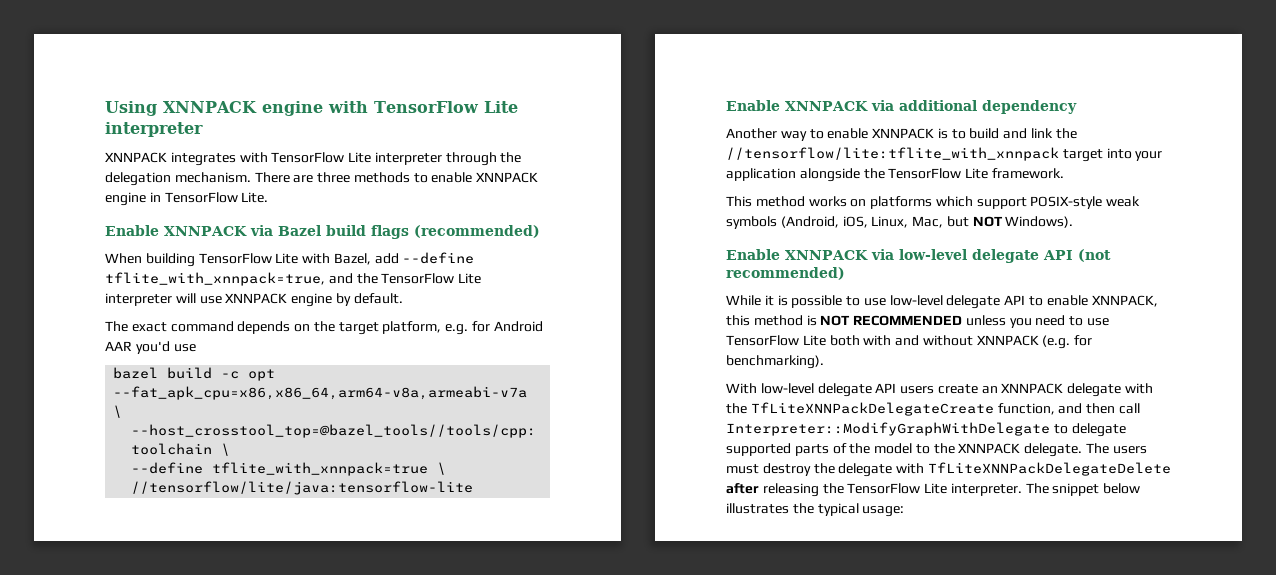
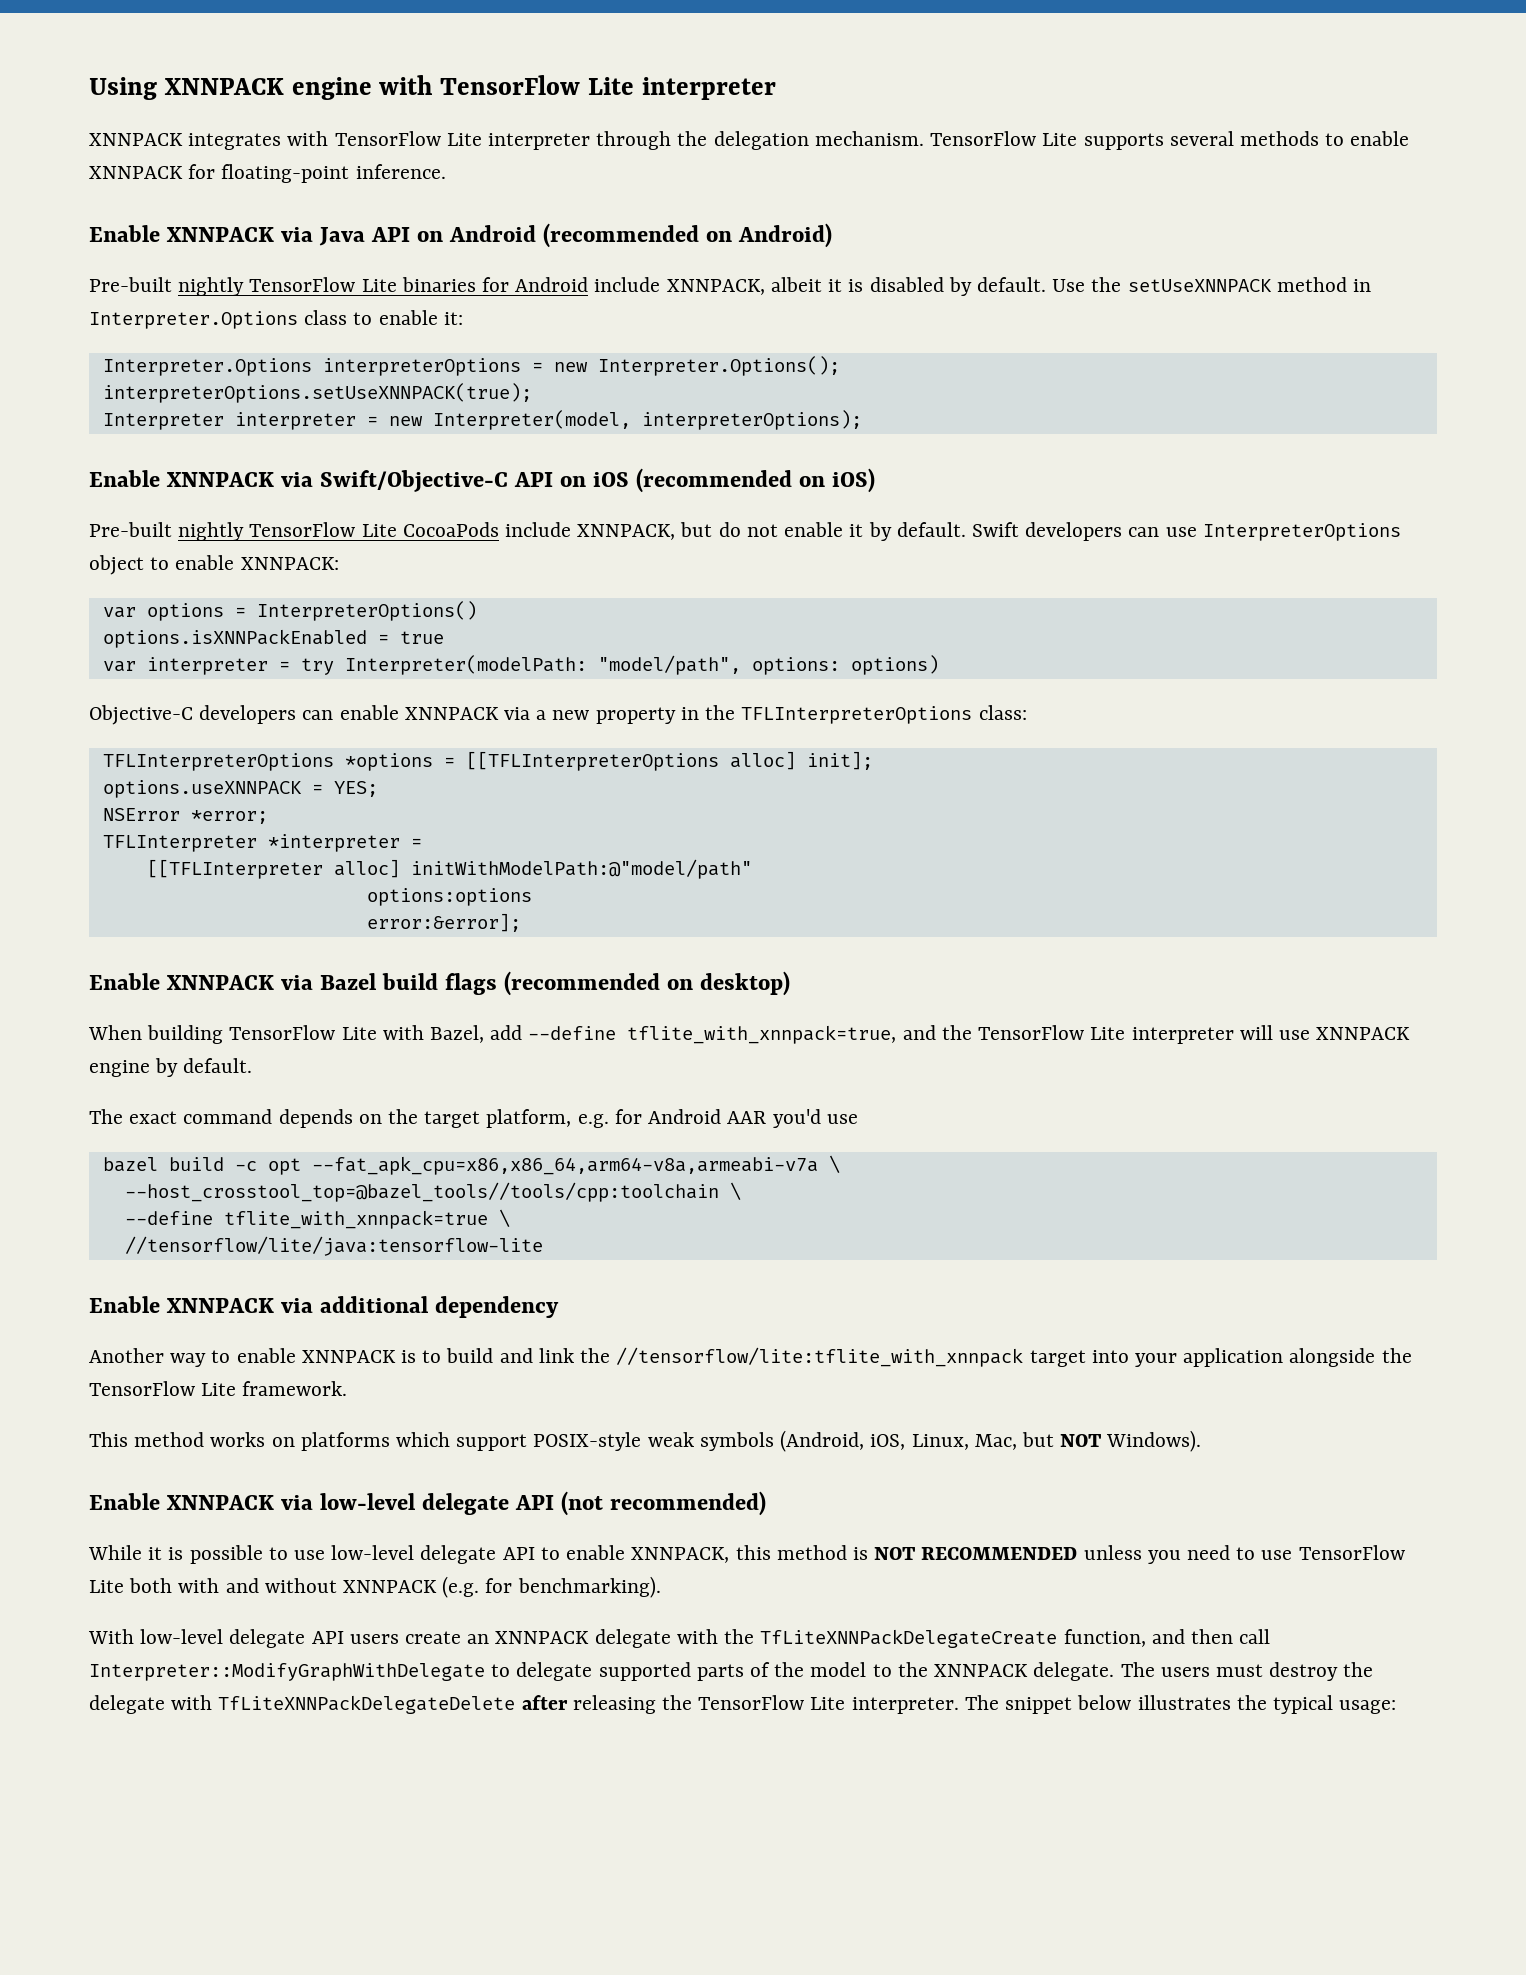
[254,172,539,183] [105,192,269,206] There are three methods to enable XNNPACK engine in TensorFlow Lite. -> [930,131,1410,150] [89,164,446,183] [89,223,833,248] [89,277,1371,296] [89,310,463,329] [102,356,840,376] [102,383,532,403] [102,410,862,430] [89,468,876,493] [89,522,1401,541] [89,555,339,575] [102,601,477,621] [102,629,444,648] [102,655,939,675] [89,705,1027,725] [102,751,873,771] [102,780,378,798] [102,808,268,824] [102,834,422,852] [146,859,752,879] [366,888,532,906] [366,913,521,932] TensorFlow Lite supports several methods to enable XNNPACK for floating-point inference. // Enable XNNPACK via Java API on Android (recommended on Android) // Pre-built nightly TensorFlow Lite binaries for Android include XNNPACK, albeit it is disabled by default. Use the setUseXNNPACK method in Interpreter.Options class to enable it: // Interpreter.Options interpreterOptions = new Interpreter.Options(); // interpreterOptions.setUseXNNPACK(true); // Interpreter interpreter = new Interpreter(model, interpreterOptions); // Enable XNNPACK via Swift/Objective-C API on iOS (recommended on iOS) // Pre-built nightly TensorFlow Lite CocoaPods include XNNPACK, but do not enable it by default. Swift developers can use InterpreterOptions object to enable XNNPACK: // var options = InterpreterOptions() // options.isXNNPackEnabled = true // var interpreter = try Interpreter(modelPath: "model/path", options: options) // Objective-C developers can enable XNNPACK via a new property in the TFLInterpreterOptions class: // TFLInterpreterOptions *options = [[TFLInterpreterOptions alloc] init]; // options.useXNNPACK = YES; // NSError *error; // TFLInterpreter *interpreter = // [[TFLInterpreter alloc] initWithModelPath:@"model/path" // options:options // error:&error];
[413,225,540,238] (recommended) -> [504,971,791,996] (recommended on desktop)

